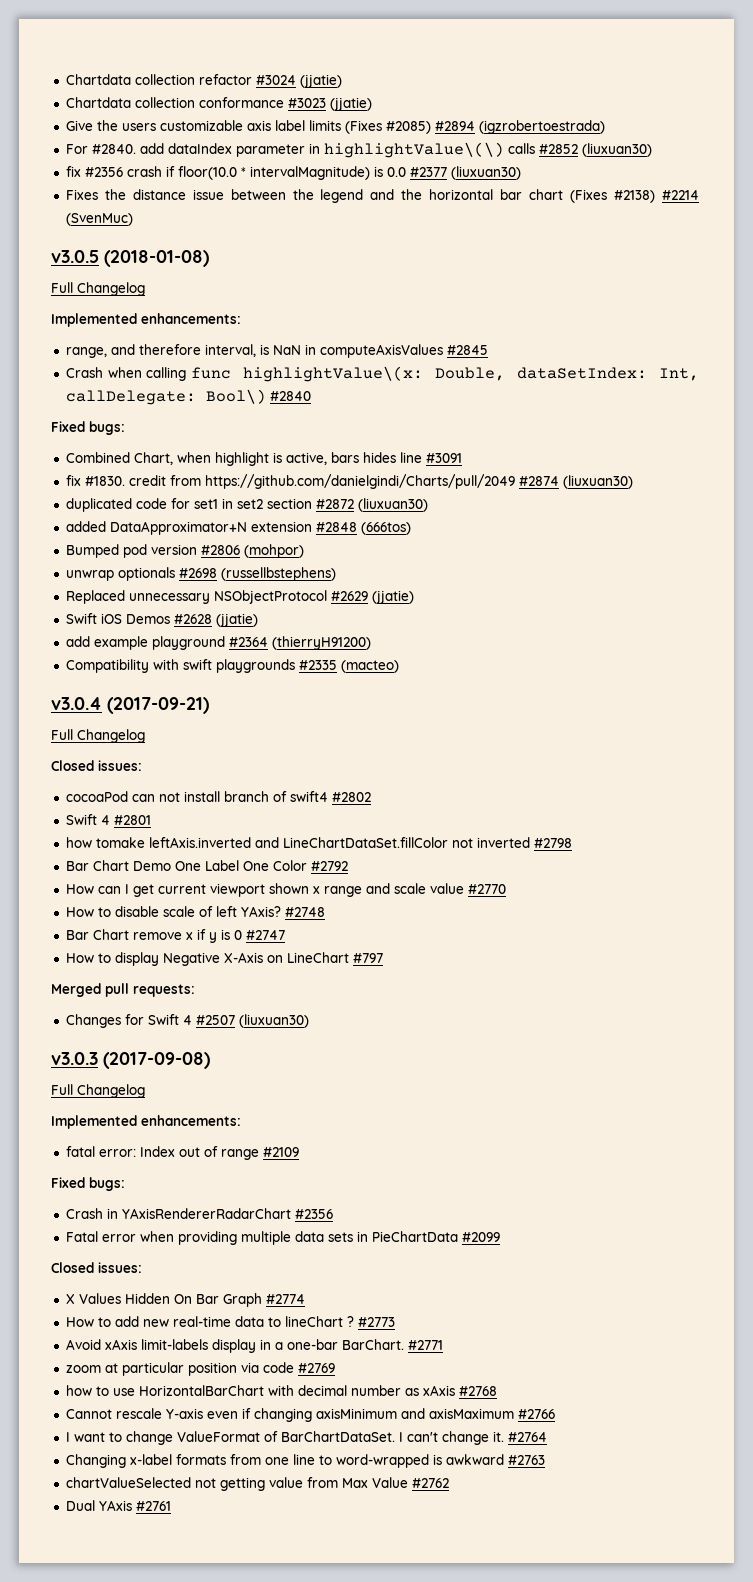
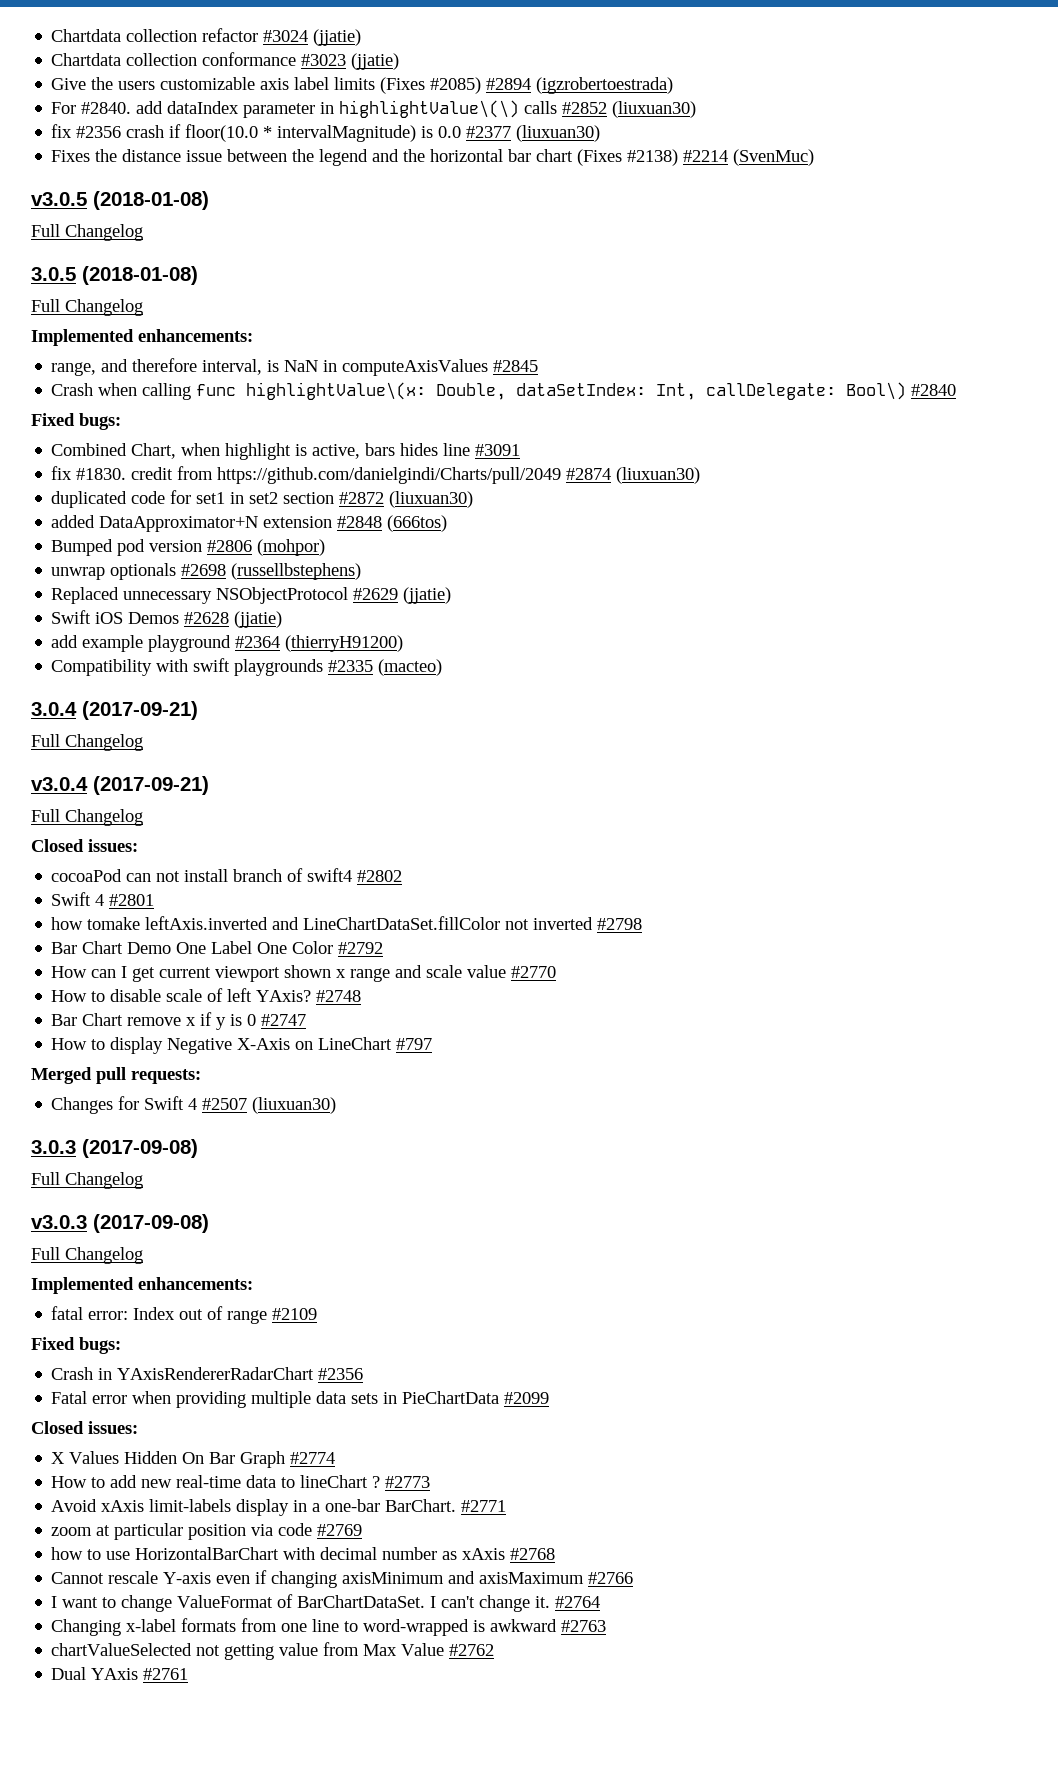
(145, 289) none -> [31,266,198,285] [31,299,143,316] // 3.0.5 (2018-01-08) // Full Changelog
(399, 666) none -> [31,701,198,720] [31,734,143,751] // 3.0.4 (2017-09-21) // Full Changelog
(309, 1021) none -> [31,1139,198,1158] [31,1172,143,1189] // 3.0.3 (2017-09-08) // Full Changelog

